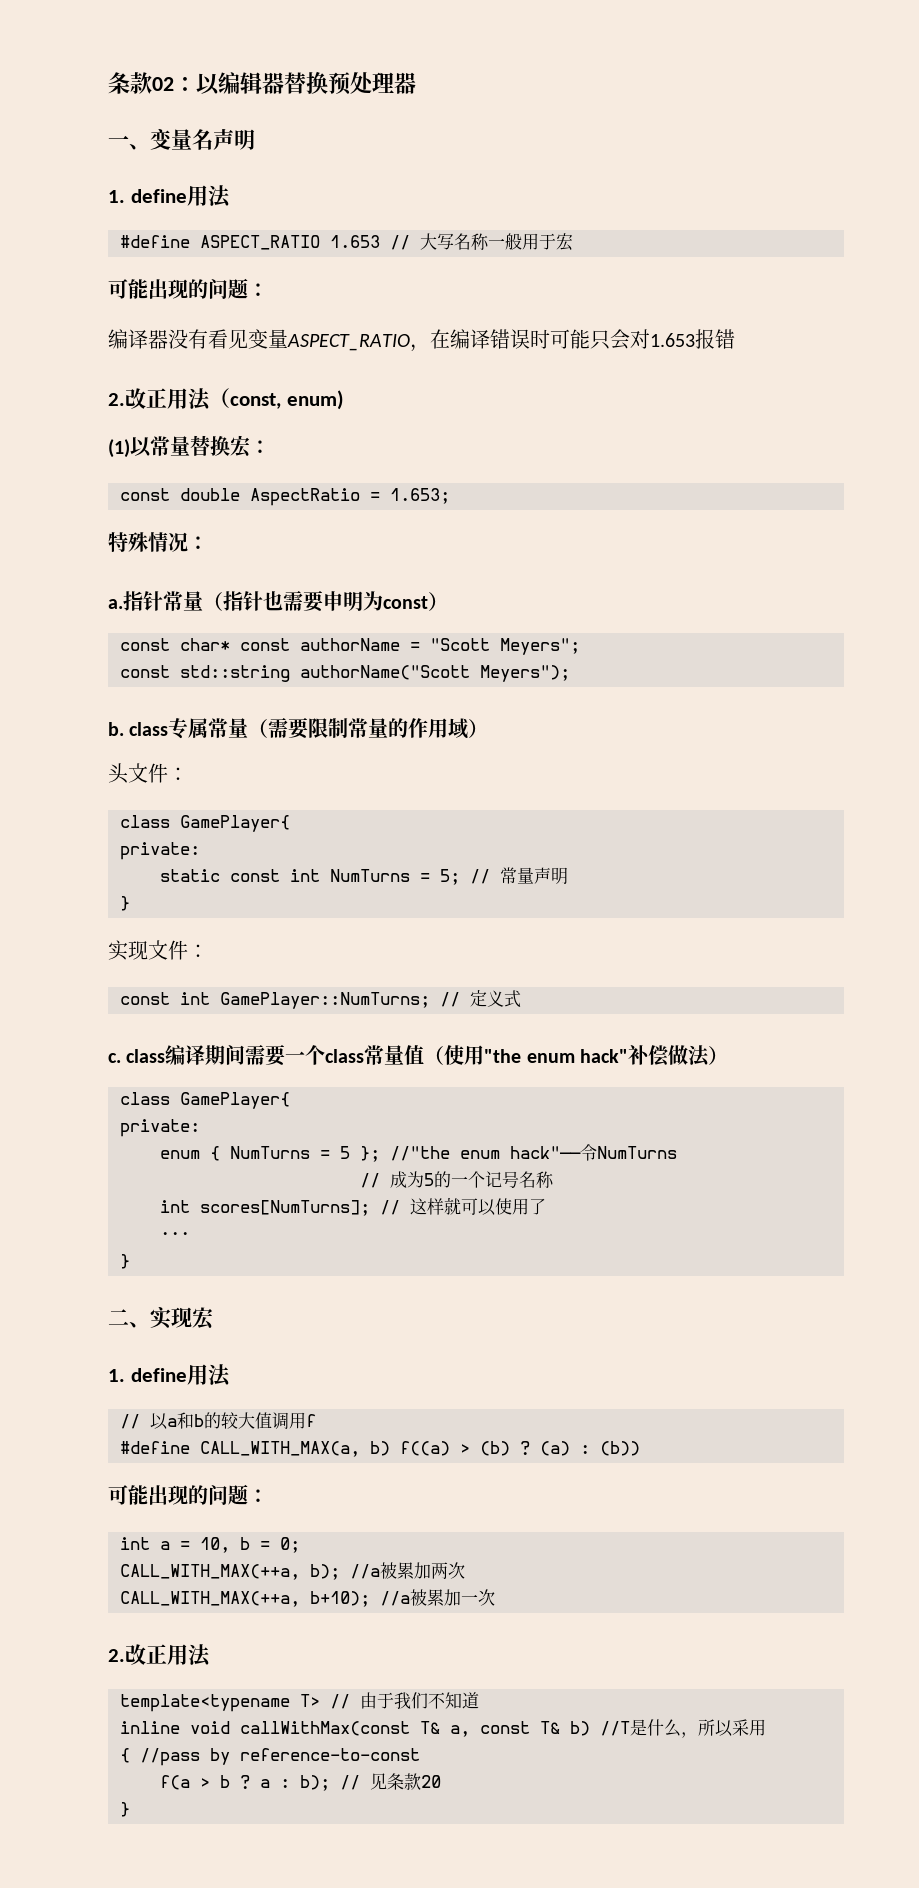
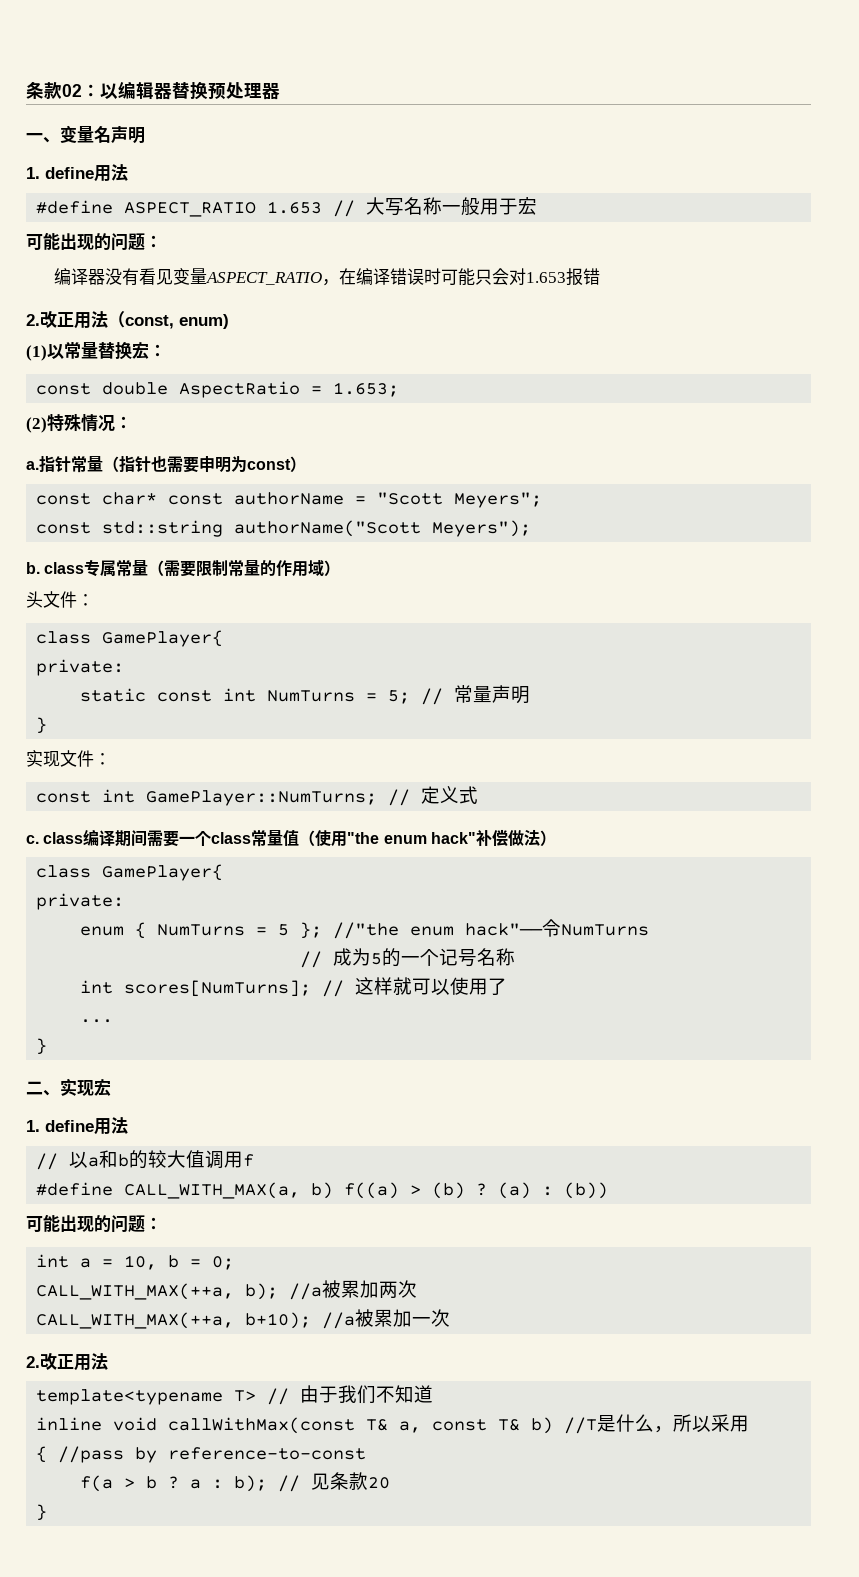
(450, 496) none -> [26,417,47,433] (2)
[160,1232,190,1240] ··· -> [80,1019,114,1023] ...

